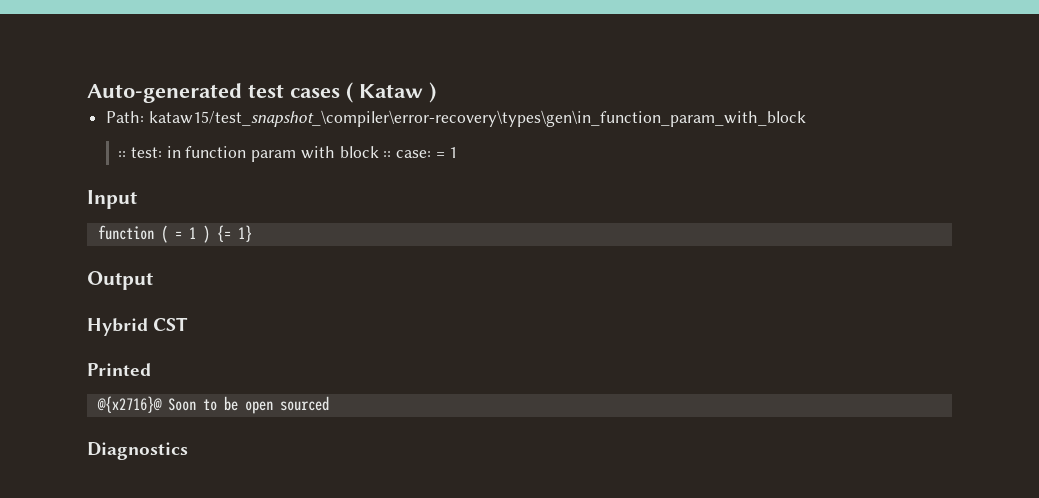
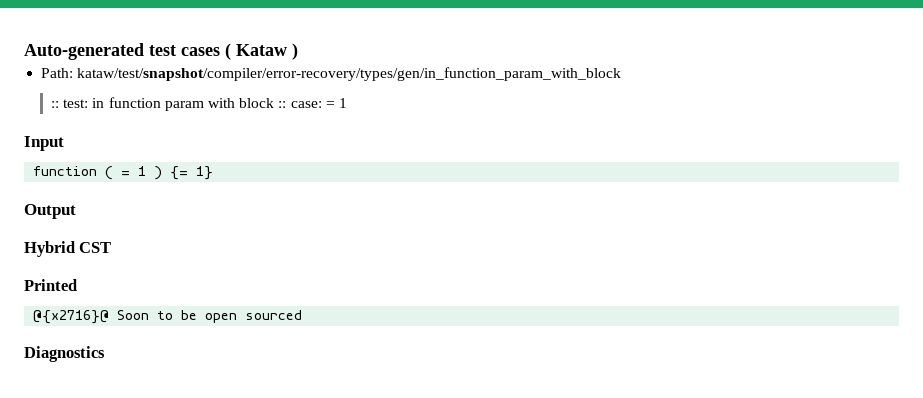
[148,110,806,127] kataw15/test_snapshot_\compiler\error-recovery\types\gen\in_function_param_with_block -> [77,67,622,81] kataw/test/snapshot/compiler/error-recovery/types/gen/in_function_param_with_block

